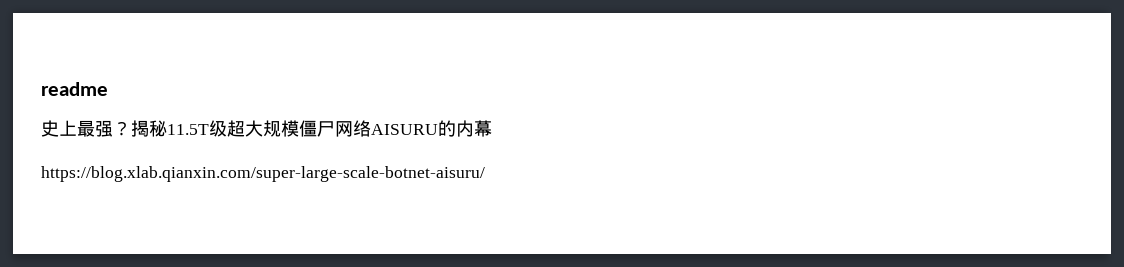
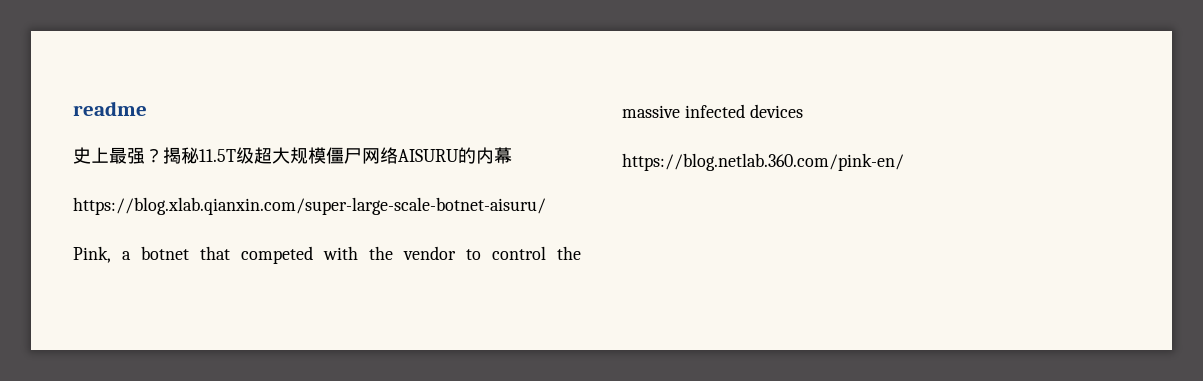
(485, 174) none -> [73,246,581,264] [622,104,803,118] [622,153,904,171] // Pink, a botnet that competed with the vendor to control the massive infected devices // https://blog.netlab.360.com/pink-en/

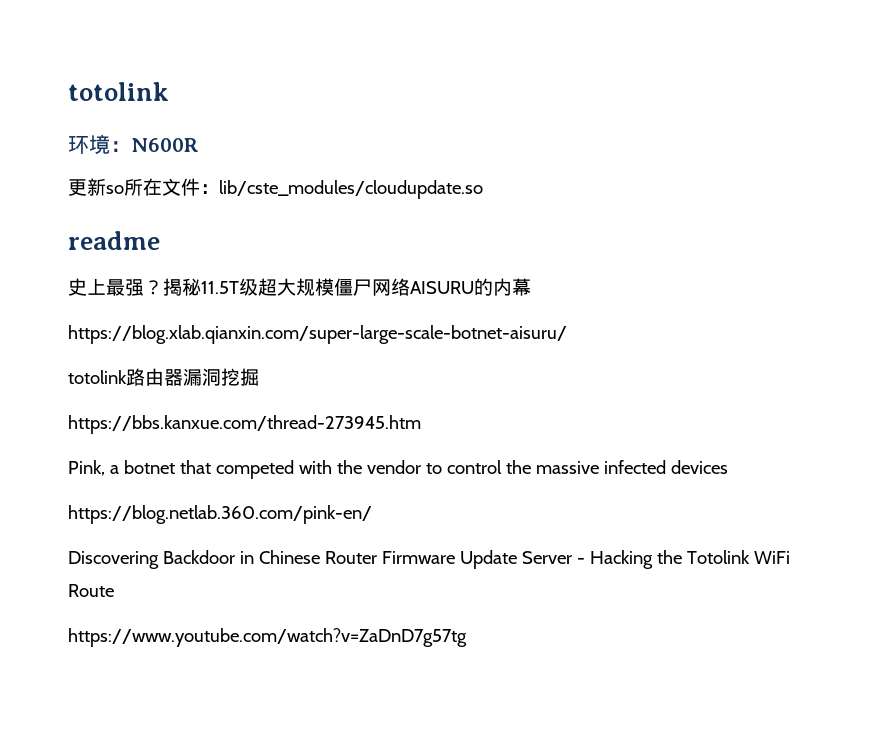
(73, 108) none -> [68,82,169,101] [68,134,198,154] [68,178,483,199] totolink // 环境：N600R // 更新so所在文件：lib/cste_modules/cloudupdate.so //
(546, 206) none -> [68,368,259,386] [68,415,421,434] // totolink路由器漏洞挖掘 // https://bbs.kanxue.com/thread-273945.htm
(904, 162) none -> [68,550,790,569] [68,584,114,597] [68,628,467,647] // Discovering Backdoor in Chinese Router Firmware Update Server - Hacking the Totolink WiFi Route // https://www.youtube.com/watch?v=ZaDnD7g57tg

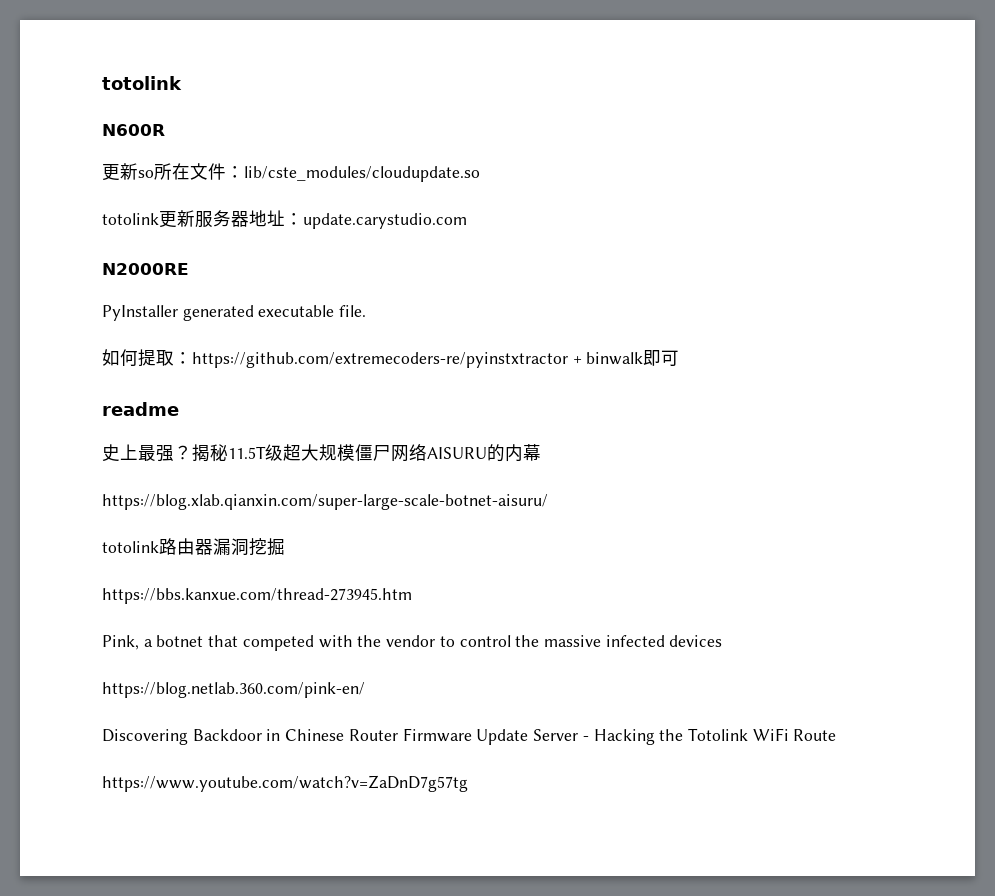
[68,134,131,154] 环境： -> (182, 83) none
(483, 189) none -> [102,210,467,229] [102,263,189,275] [102,305,367,321] [102,349,680,368] // totolink更新服务器地址：update.carystudio.com // N2000RE // PyInstaller generated executable file. // 如何提取：https://github.com/extremecoders-re/pyinstxtractor + binwalk即可

